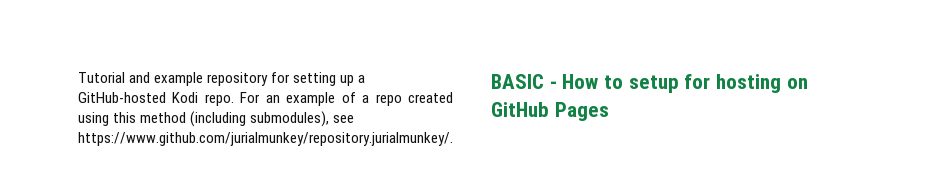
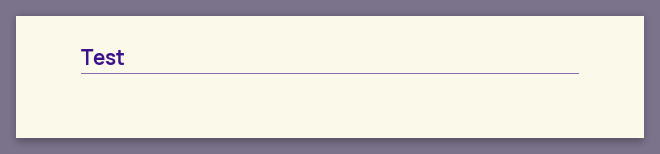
[78,72,366,86] [78,92,454,106] [78,111,355,127] [78,132,453,146] [491,74,808,93] [491,102,609,121] Tutorial and example repository for setting up a GitHub-hosted Kodi repo. For an example of a repo created using this method (including submodules), see https://www.github.com/jurialmunkey/repository.jurialmunkey/. // BASIC - How to setup for hosting on GitHub Pages -> [81,49,125,65] Test

